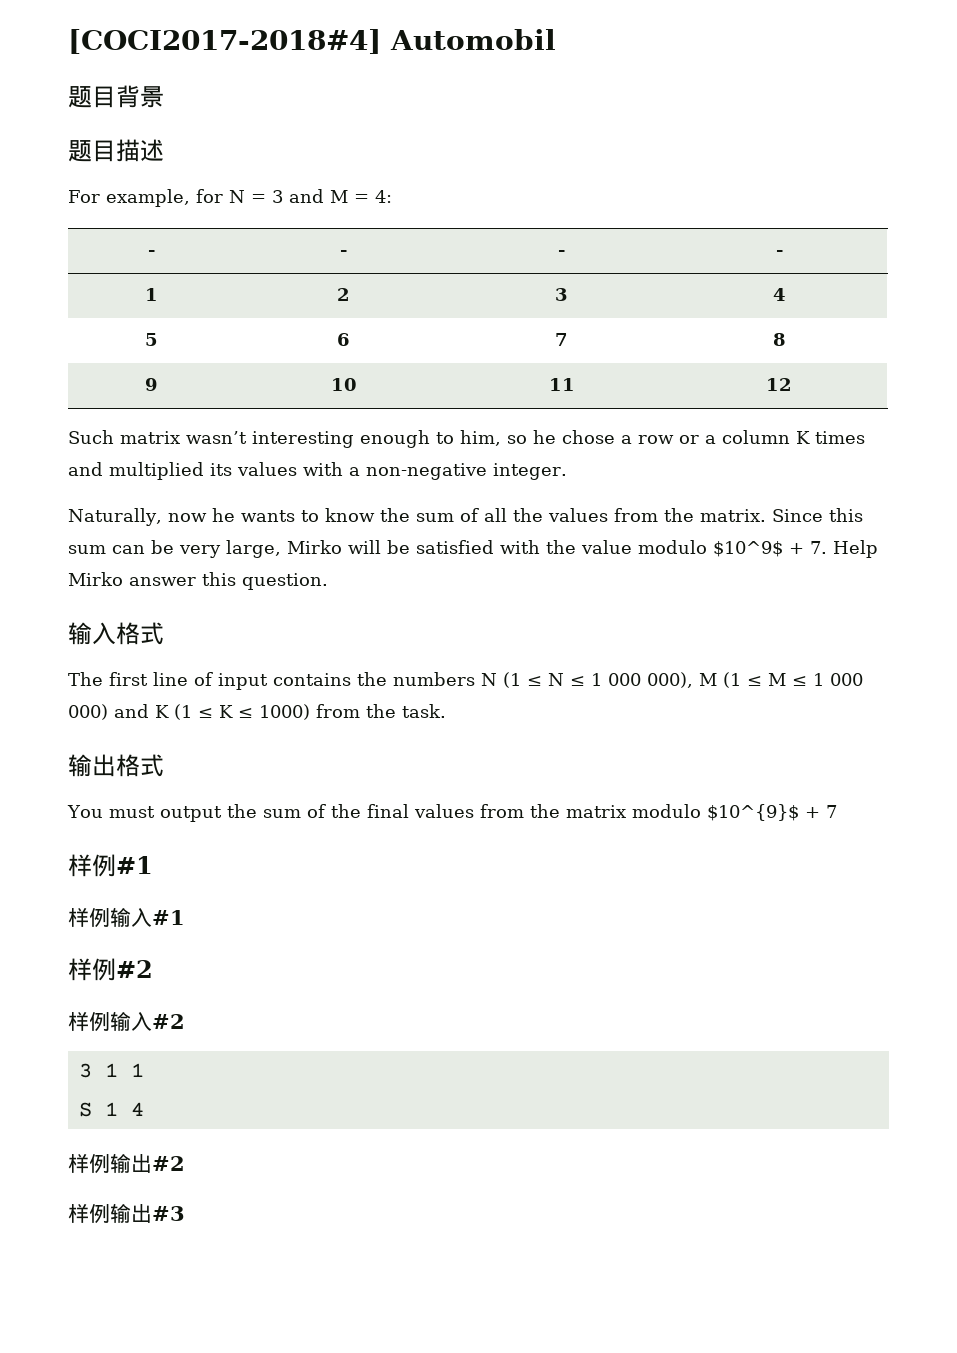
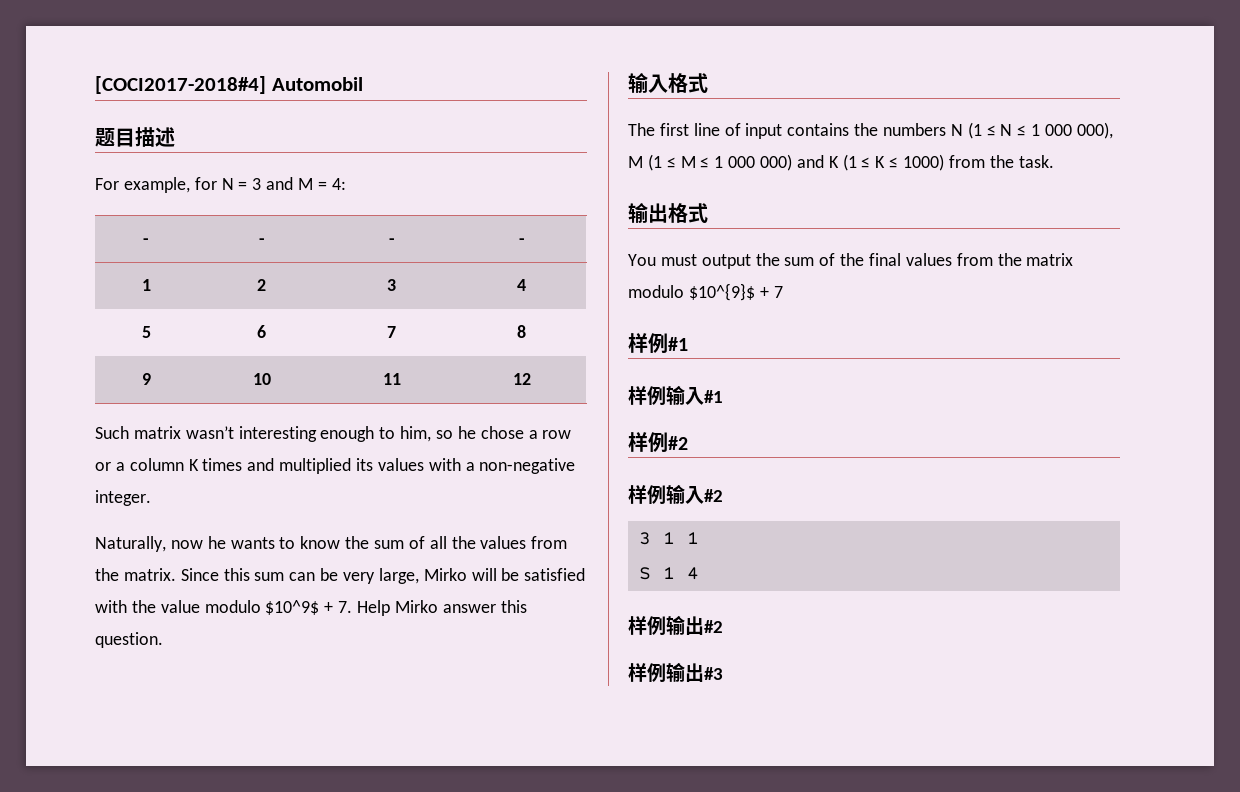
[68,85,164,108] // 题目背景 -> (363, 84) none

